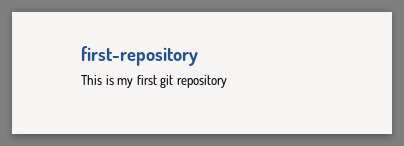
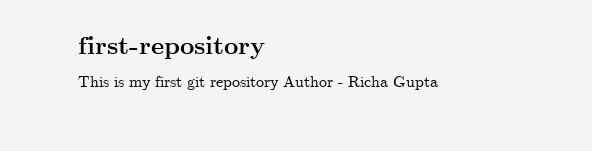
(227, 81) none -> [283,76,438,90] Author - Richa Gupta

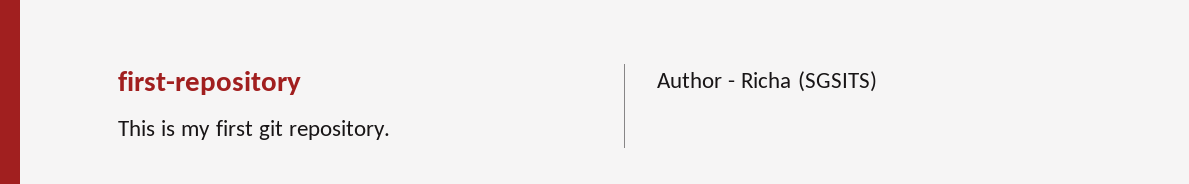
[210,77,279,90] repository -> [289,120,391,140] repository. //
[393,76,438,90] Gupta -> [797,71,877,92] (SGSITS)

